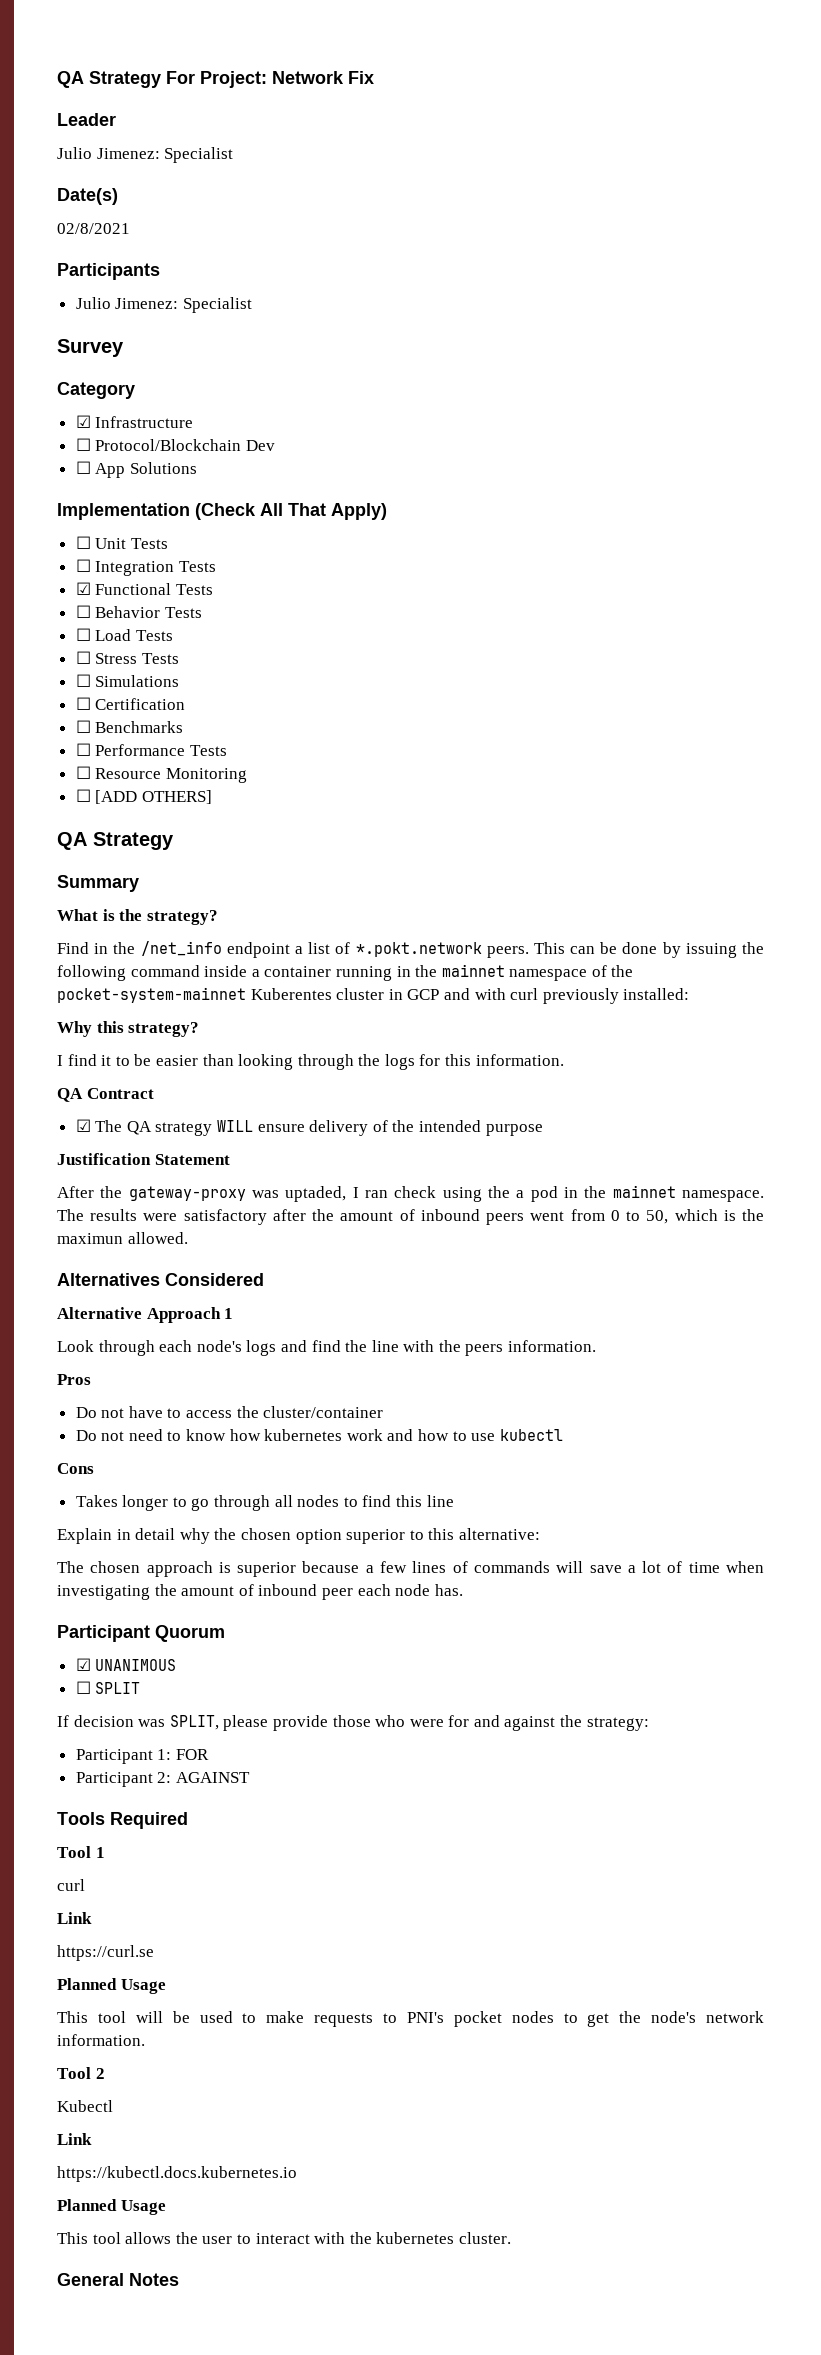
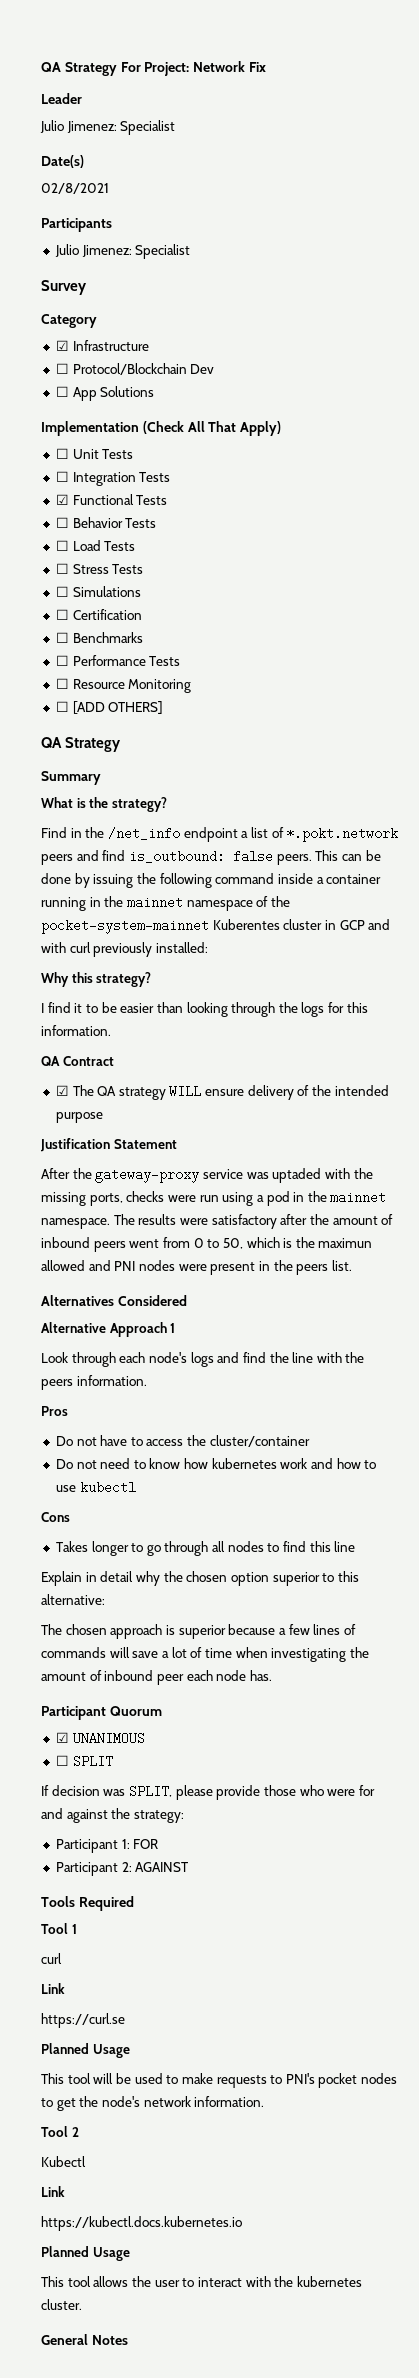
(482, 949) none -> [41,850,273,865] peers and find is_outbound: false
[252,1186,510,1202] was uptaded, I ran check using the -> [202,1168,373,1183] [41,1191,254,1206] service was uptaded with the missing ports, checks were run using
[127,1232,188,1244] allowed. -> [41,1260,352,1275] allowed and PNI nodes were present in the peers list.

